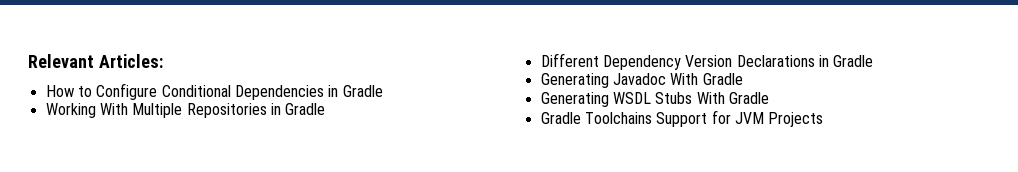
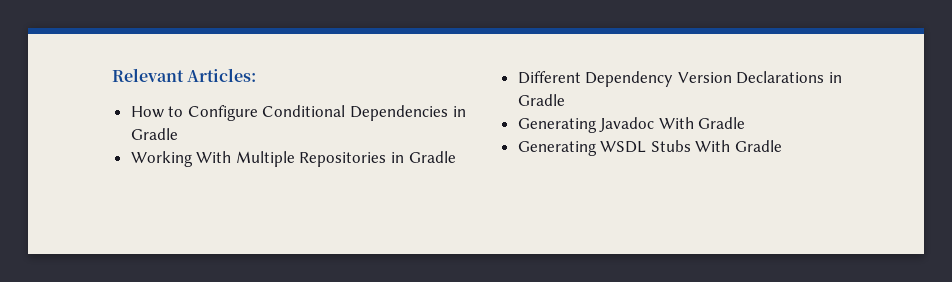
[540,110,824,127] // Gradle Toolchains Support for JVM Projects -> (783, 146) none

